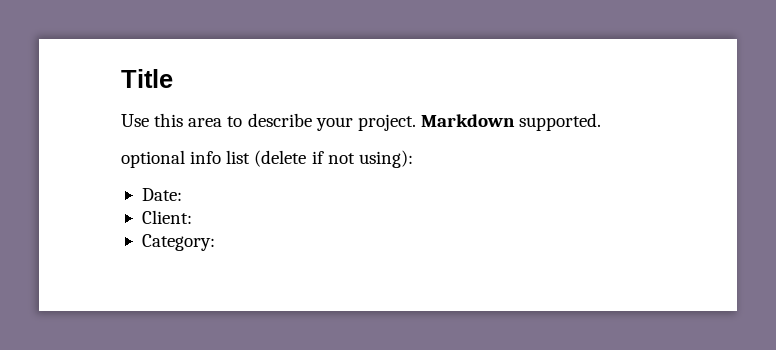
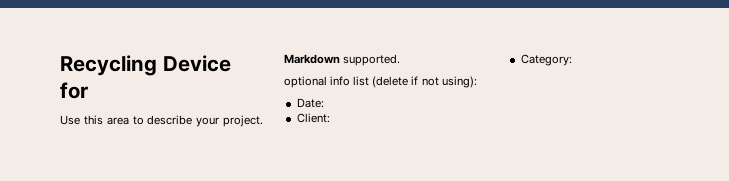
[121,69,173,88] Title -> [60,55,231,76] [60,82,88,99] Recycling Device for

